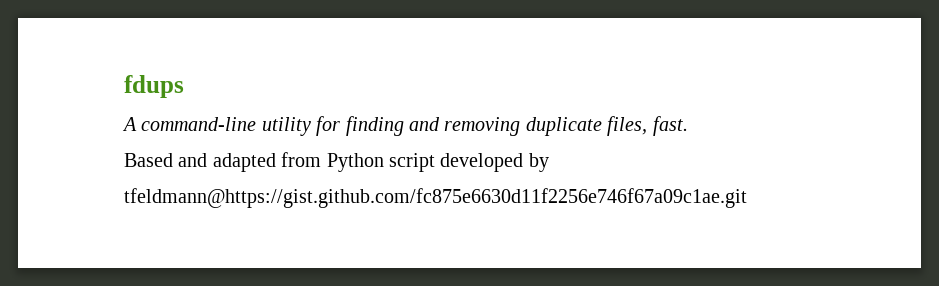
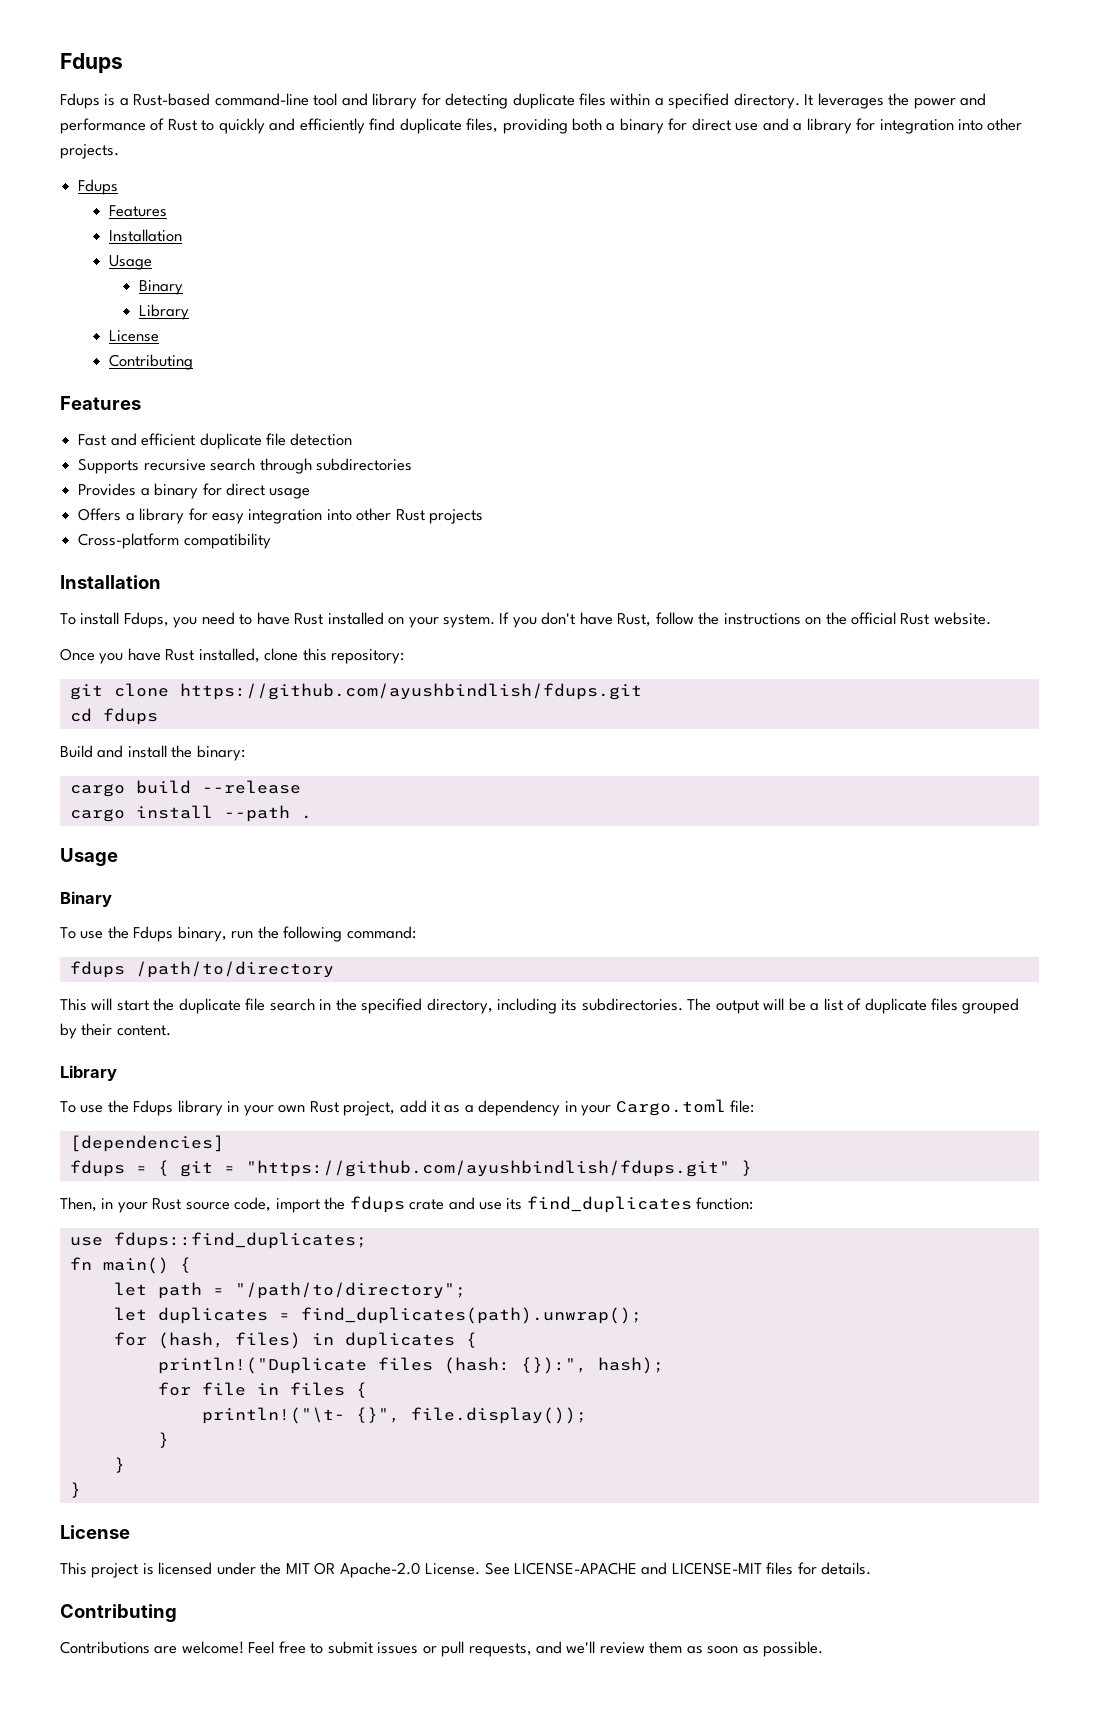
[124,75,184,98] [122,116,688,136] [124,152,549,172] [124,188,747,208] fdups // A command-line utility for finding and removing duplicate files, fast. // Based and adapted from Python script developed by // tfeldmann@https://gist.github.com/fc875e6630d11f2256e746f67a09c1ae.git -> [60,53,123,74] [60,93,987,109] [60,118,1023,134] [60,144,119,159] [78,179,119,195] [108,205,167,217] [108,229,182,242] [108,255,152,270] [139,280,184,295] [139,304,190,320] [108,330,159,342] [108,354,193,370] [60,396,141,410] [78,433,353,449] [78,458,412,474] [78,483,311,499] [78,508,484,524] [78,533,271,549] [60,575,161,589] [60,612,991,628] [60,648,405,664] [69,683,642,700] [69,708,158,725] [60,745,245,761] [69,780,301,797] [69,805,312,822] [60,848,118,866] [60,891,112,907] [60,926,416,942] [69,961,334,978] [60,998,1020,1014] [60,1023,171,1039] [60,1065,117,1081] [60,1099,755,1116] [69,1135,224,1152] [69,1160,752,1177] [60,1196,754,1213] [69,1232,367,1249] [69,1257,191,1274] [113,1282,466,1299] [113,1307,642,1324] [113,1332,477,1349] [157,1357,664,1374] [157,1382,367,1398] [201,1407,587,1424] [157,1432,169,1448] [113,1457,125,1473] [69,1482,81,1498] [60,1525,130,1539] [60,1562,872,1578] [60,1604,177,1622] [60,1641,824,1657] Fdups // Fdups is a Rust-based command-line tool and library for detecting duplicate files within a specified directory. It leverages the power and performance of Rust to quickly and efficiently find duplicate files, providing both a binary for direct use and a library for integration into other projects. // Fdups // Features // Installation // Usage // Binary // Library // License // Contributing // Features // Fast and efficient duplicate file detection // Supports recursive search through subdirectories // Provides a binary for direct usage // Offers a library for easy integration into other Rust projects // Cross-platform compatibility // Installation // To install Fdups, you need to have Rust installed on your system. If you don't have Rust, follow the instructions on the official Rust website. // Once you have Rust installed, clone this repository: // git clone https://github.com/ayushbindlish/fdups.git // cd fdups // Build and install the binary: // cargo build --release // cargo install --path . // Usage // Binary // To use the Fdups binary, run the following command: // fdups /path/to/directory // This will start the duplicate file search in the specified directory, including its subdirectories. The output will be a list of duplicate files grouped by their content. // Library // To use the Fdups library in your own Rust project, add it as a dependency in your Cargo.toml file: // [dependencies] // fdups = { git = "https://github.com/ayushbindlish/fdups.git" } // Then, in your Rust source code, import the fdups crate and use its find_duplicates function: // use fdups::find_duplicates; // fn main() { // let path = "/path/to/directory"; // let duplicates = find_duplicates(path).unwrap(); // for (hash, files) in duplicates { // println!("Duplicate files (hash: {}):", hash); // for file in files { // println!("\t- {}", file.display()); // } // } // } // License // This project is licensed under the MIT OR Apache-2.0 License. See LICENSE-APACHE and LICENSE-MIT files for details. // Contributing // Contributions are welcome! Feel free to submit issues or pull requests, and we'll review them as soon as possible.

